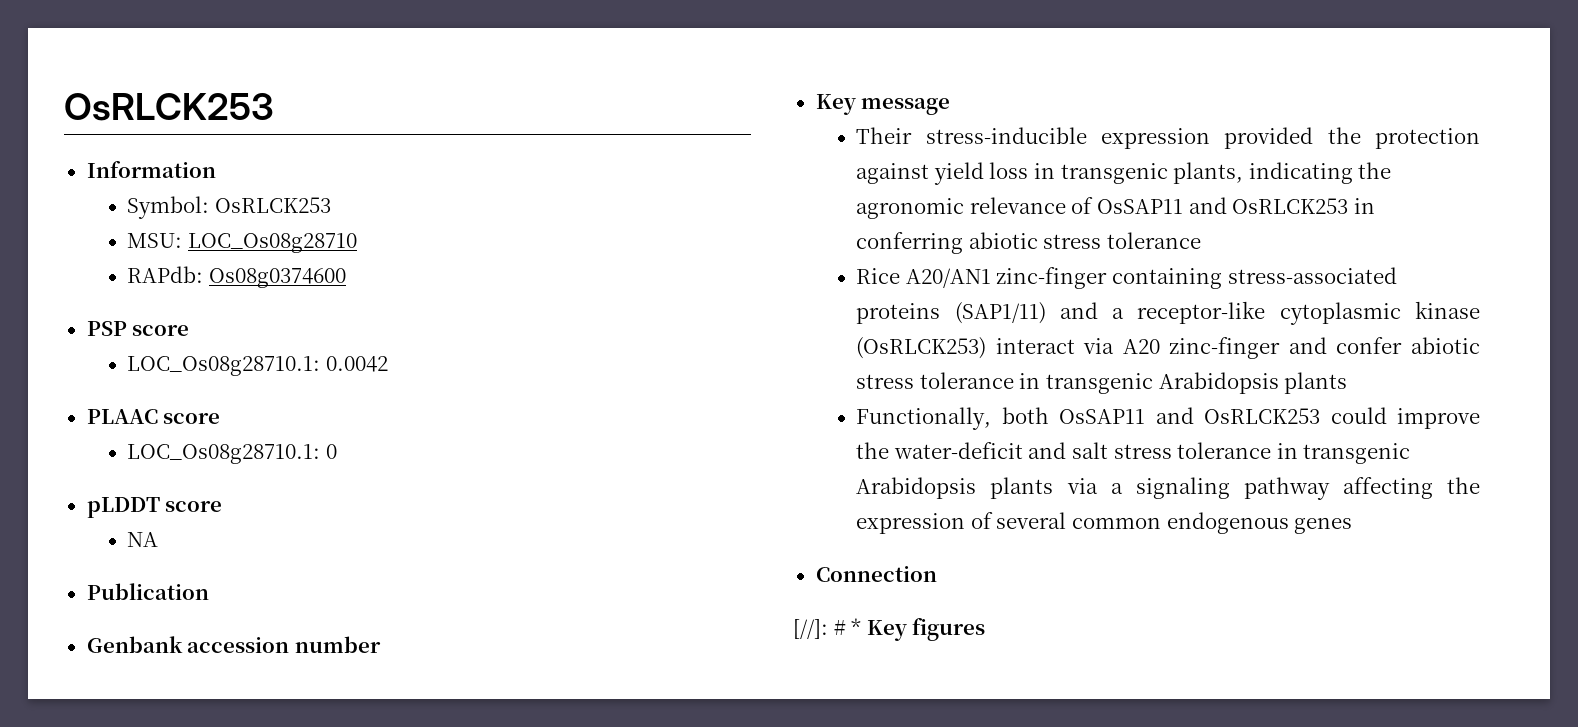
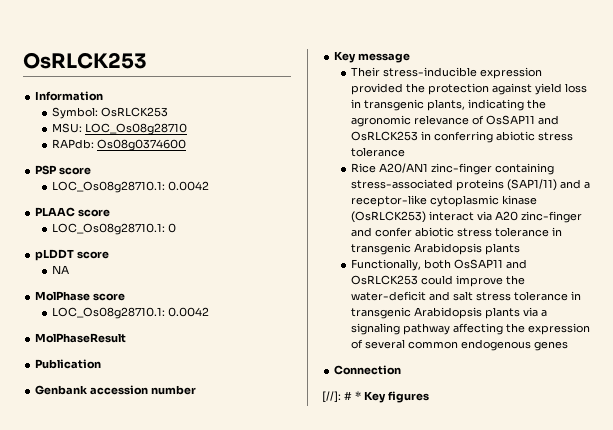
(159, 539) none -> [35,291,126,301] [51,307,209,319] [35,333,127,343] // MolPhase score // LOC_Os08g28710.1: 0.0042 // MolPhaseResult

